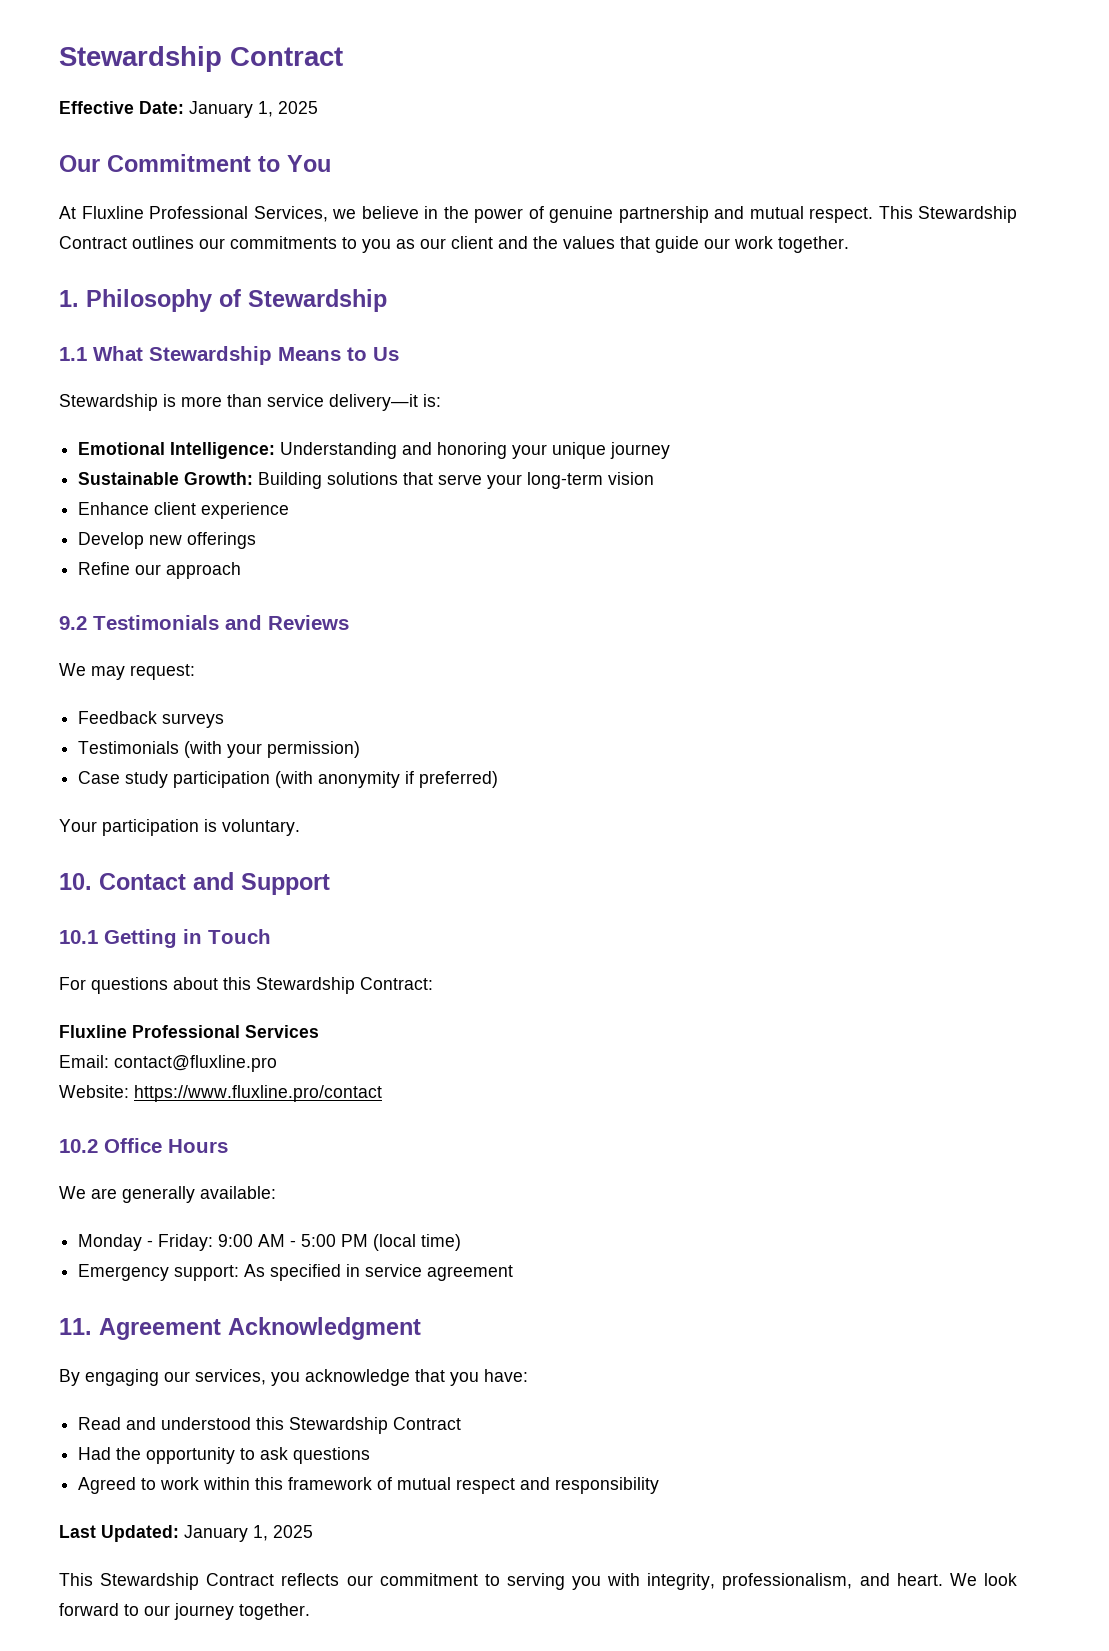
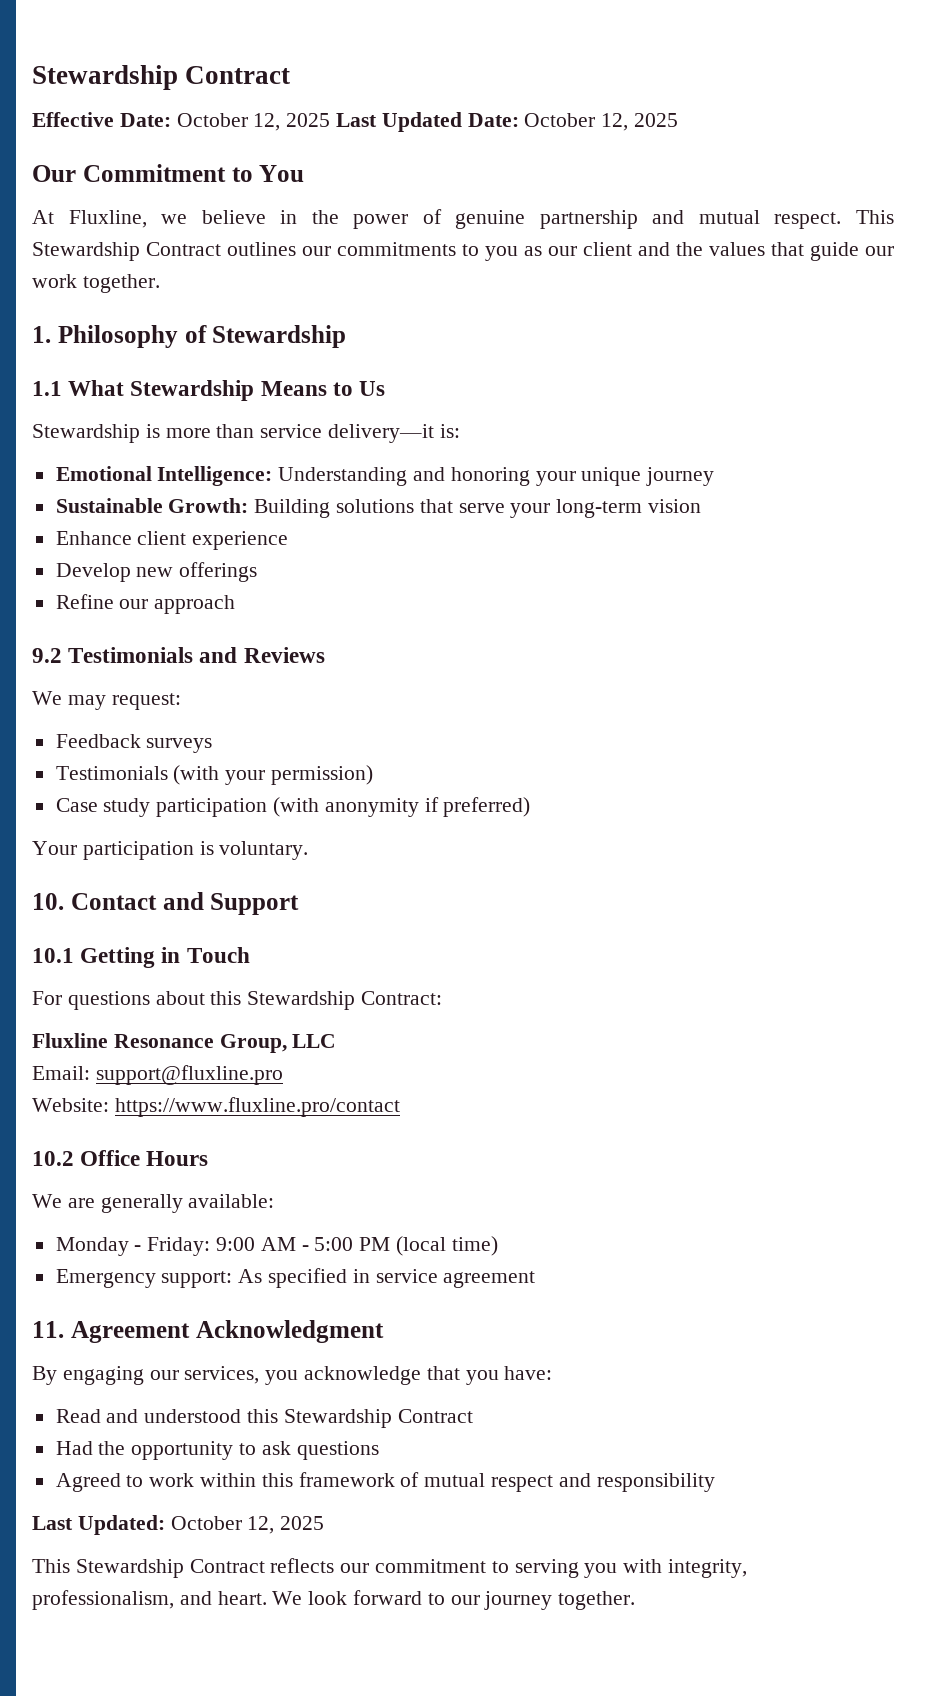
[189,101,273,118] January 1, -> [176,112,629,132] October 12, 2025 Last Updated Date: October 12,
[81,206,328,222] Fluxline Professional Services, -> [68,210,147,228] Fluxline,
[132,1025,319,1038] Professional Services -> [113,1034,337,1053] Resonance Group, LLC
[114,1055,277,1072] contact@fluxline.pro -> [95,1065,283,1085] support@fluxline.pro
[184,1525,268,1542] January 1, -> [170,1516,275,1534] October 12,

